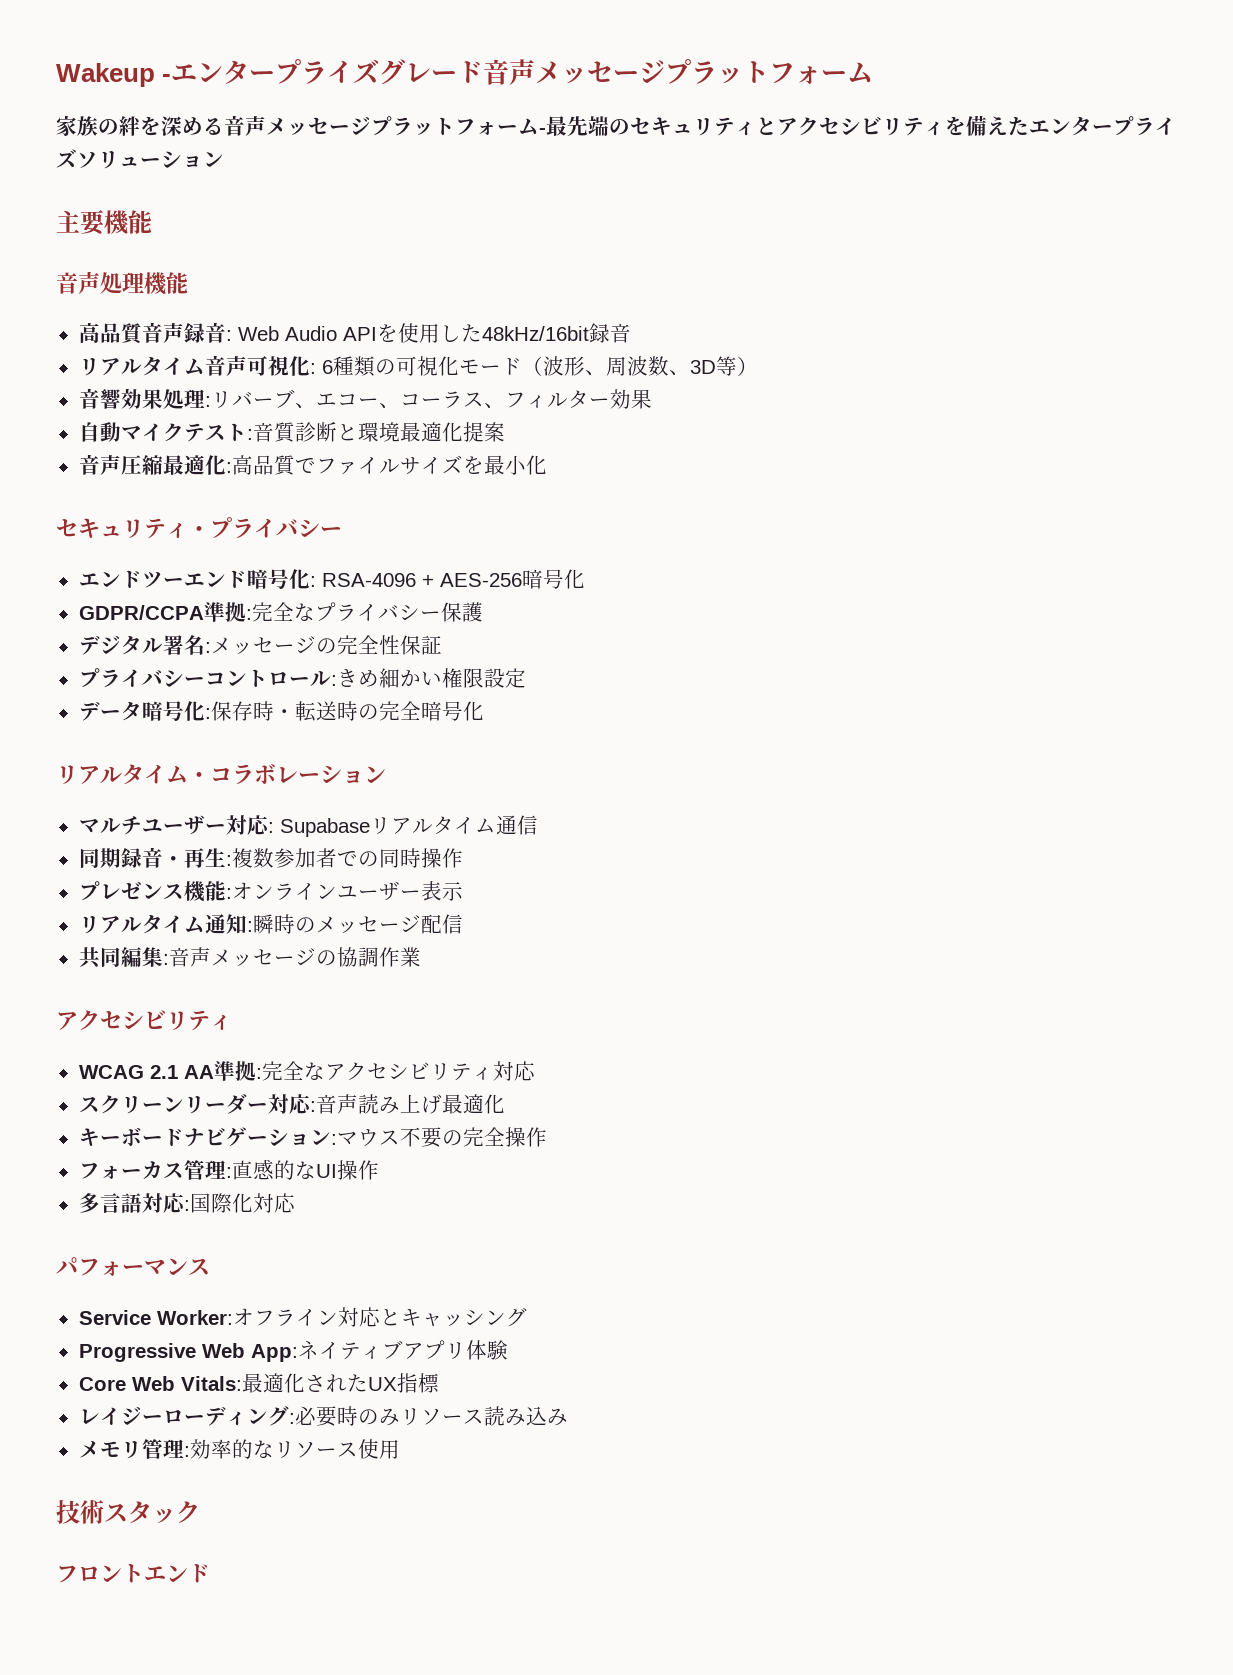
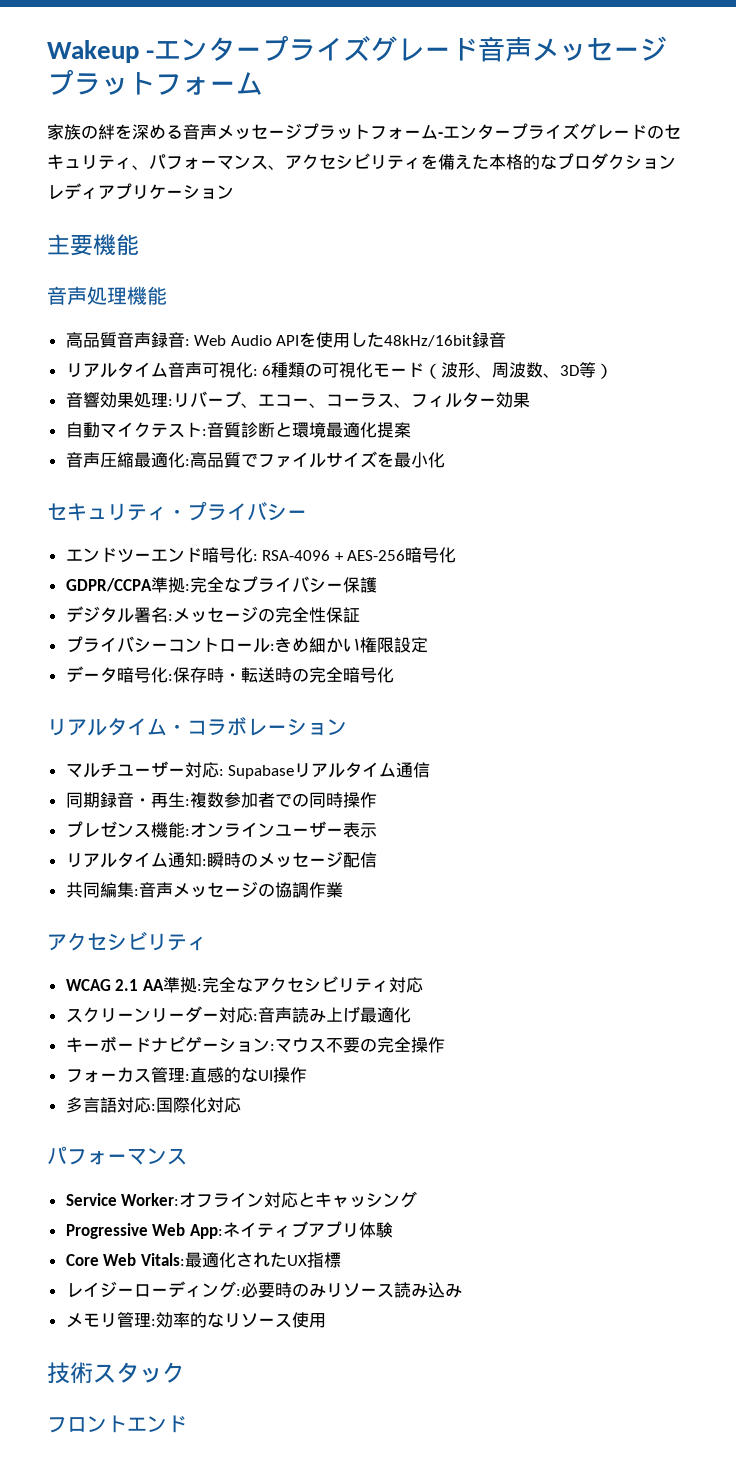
[546,116,777,136] 最先端のセキュリティと -> [443,123,681,140] [47,154,285,170] エンタープライズグレードのセキュリティ、パフォーマンス、
[1029,116,1176,136] [56,149,140,169] エンタープライズソリュ -> [489,153,676,170] [47,183,166,200] 本格的なプロダクションレディアプリケ

